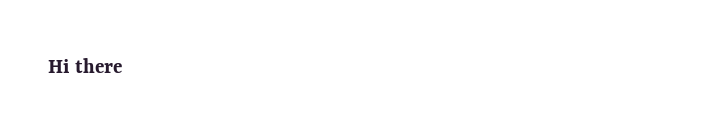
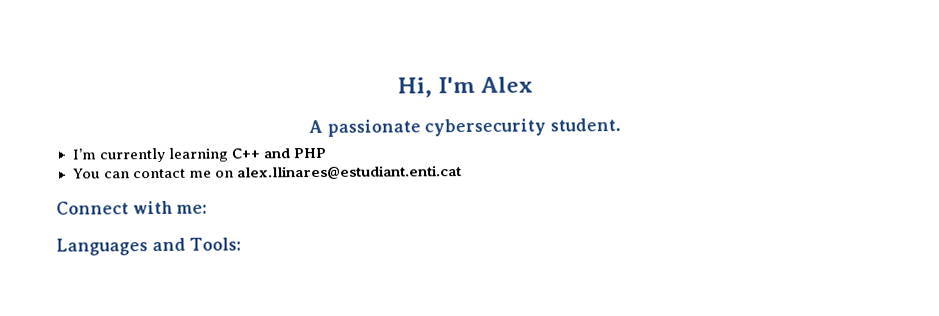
[48,58,122,73] Hi there -> [397,76,533,98] [307,118,622,137] [71,147,326,163] [72,165,462,180] [56,200,208,215] [56,237,242,256] Hi, I'm Alex // A passionate cybersecurity student. // I’m currently learning C++ and PHP // You can contact me on alex.llinares@estudiant.enti.cat // Connect with me: // Languages and Tools:

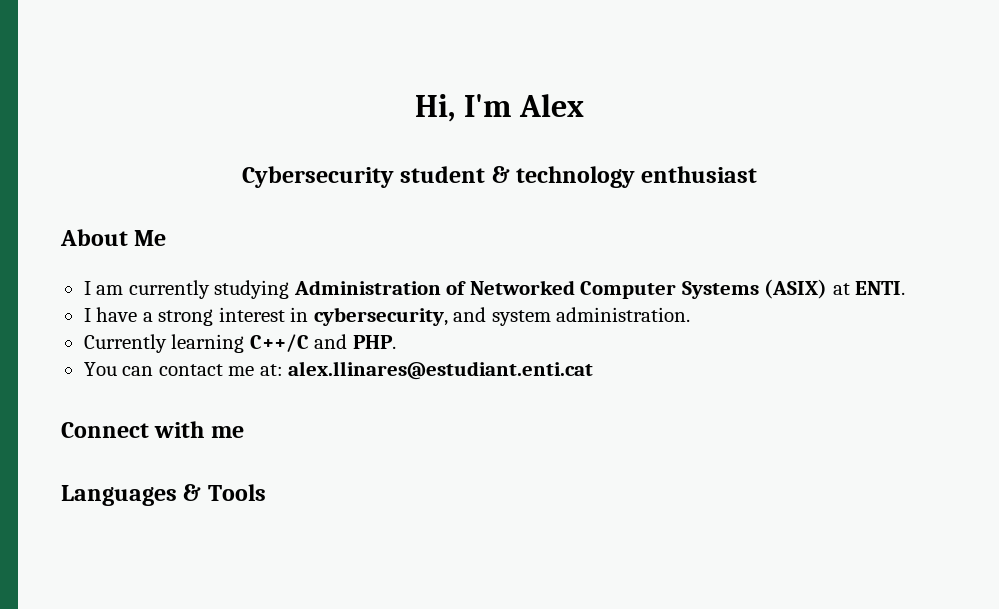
[307,118,622,137] [71,147,326,163] A passionate cybersecurity student. // I’m currently learning C++ and PHP -> [241,166,758,188] [60,229,167,246] [83,279,906,299] [83,307,691,326] [83,334,396,353] Cybersecurity student & technology enthusiast // About Me // I am currently studying Administration of Networked Computer Systems (ASIX) at ENTI. // I have a strong interest in cybersecurity, and system administration. // Currently learning C++/C and PHP.
[214,170,234,178] on -> [259,364,283,376] at:
[176,204,208,214] me: -> [210,426,244,438] me
[151,237,242,252] and Tools: -> [183,484,266,501] & Tools

